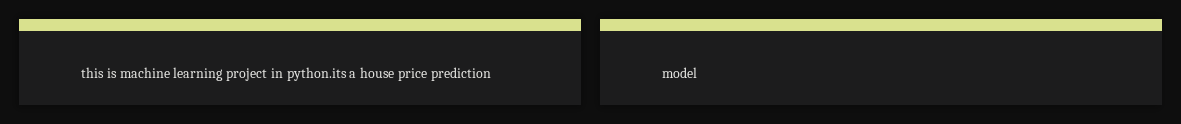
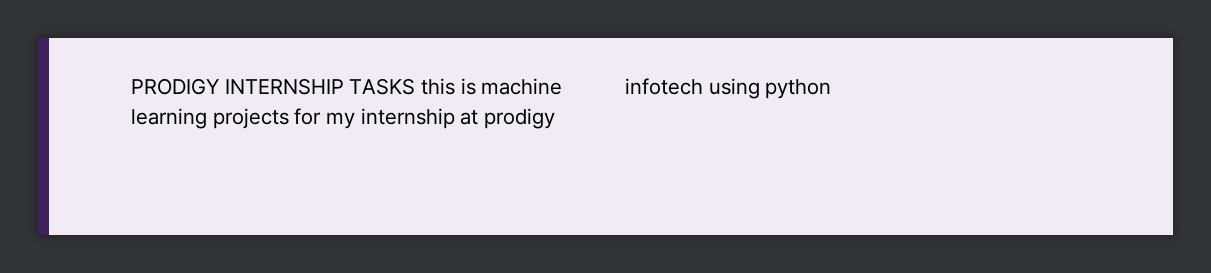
(81, 72) none -> [131,78,416,95] PRODIGY INTERNSHIP TASKS
[226,67,697,81] project in python.its a house price prediction model -> [212,108,556,129] [625,78,832,99] projects for my internship at prodigy infotech using python

